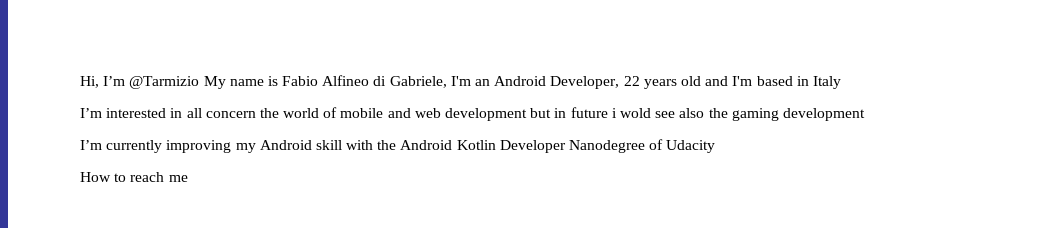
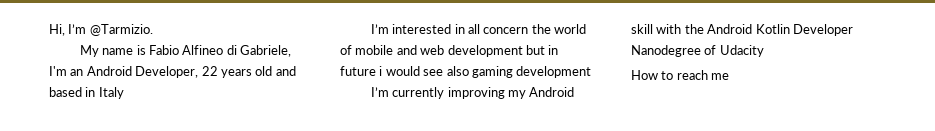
[129,76,200,89] @Tarmizio -> [89,24,153,36] @Tarmizio. //
[732,76,753,86] I'm -> (296, 71) none
[619,108,651,118] wold -> [385,66,420,76] would
[708,108,728,118] the -> (469, 71) none

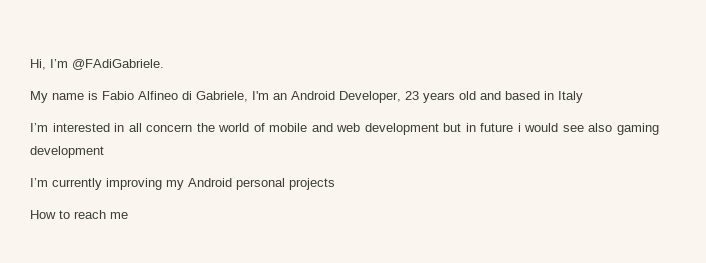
[89,24,153,36] @Tarmizio. -> [72,59,164,70] @FAdiGabriele.
[201,66,218,76] 22 -> [405,91,419,100] 23
[631,24,853,36] [631,45,764,57] skill with the Android Kotlin Developer Nanodegree of Udacity -> [236,178,335,190] personal projects

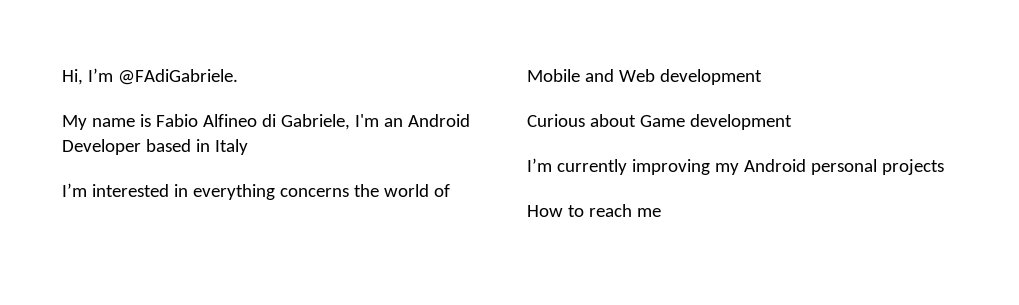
[339,91,501,103] Developer, 23 years old and -> [62,139,141,155] Developer
[128,123,193,132] all concern -> [192,184,349,200] everything concerns
[269,123,659,135] mobile and web development but in future i would see also gaming -> [527,69,762,85] [527,114,685,127] Mobile and Web development // Curious about Game

